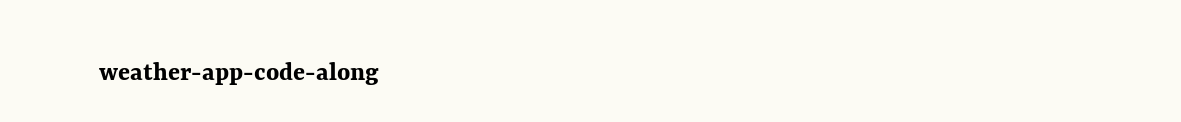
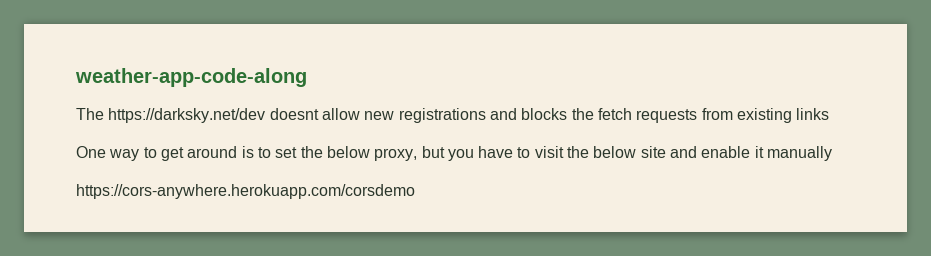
(379, 73) none -> [76,108,830,123] [76,146,833,161] [76,184,415,199] // The https://darksky.net/dev doesnt allow new registrations and blocks the fetch requests from existing links // One way to get around is to set the below proxy, but you have to visit the below site and enable it manually // https://cors-anywhere.herokuapp.com/corsdemo

